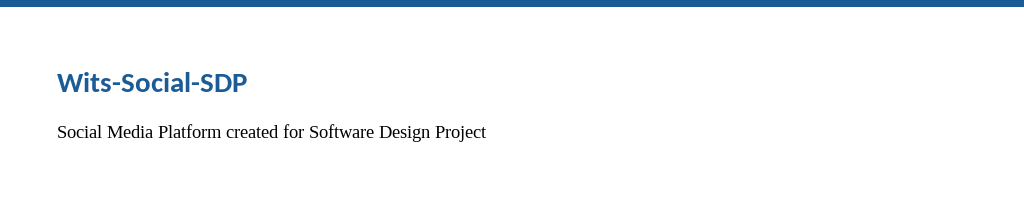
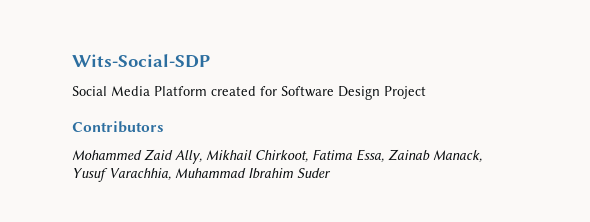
(487, 134) none -> [72,121,164,133] [72,149,482,164] [72,168,331,182] // Contributors // Mohammed Zaid Ally, Mikhail Chirkoot, Fatima Essa, Zainab Manack, Yusuf Varachhia, Muhammad Ibrahim Suder

